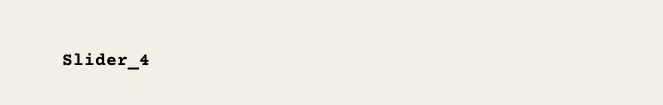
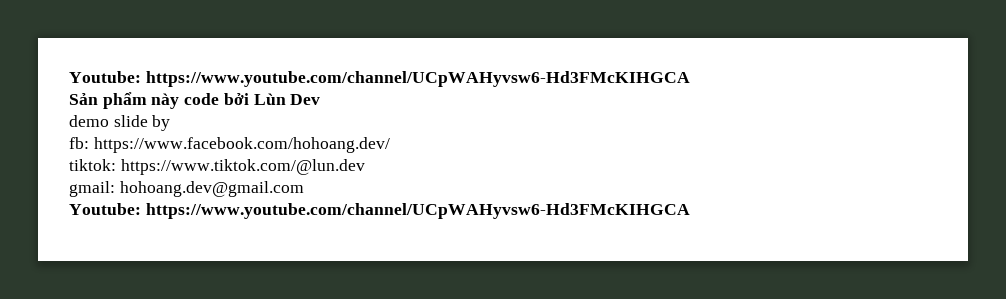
[62,53,150,70] Slider_4 -> [69,71,690,87] [69,92,321,109] [69,115,171,131] [69,137,390,153] [69,159,365,175] [69,181,304,197] [69,203,690,219] Youtube: https://www.youtube.com/channel/UCpWAHyvsw6-Hd3FMcKIHGCA // Sản phẩm này code bởi Lùn Dev // demo slide by // fb: https://www.facebook.com/hohoang.dev/ // tiktok: https://www.tiktok.com/@lun.dev // gmail: hohoang.dev@gmail.com // Youtube: https://www.youtube.com/channel/UCpWAHyvsw6-Hd3FMcKIHGCA

